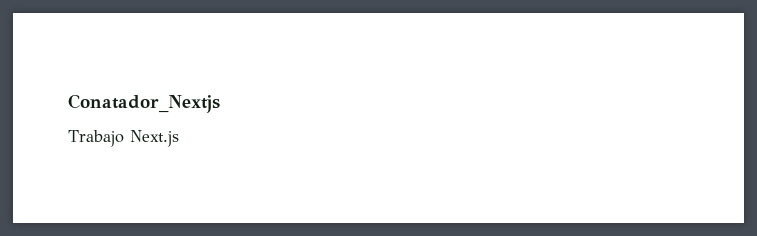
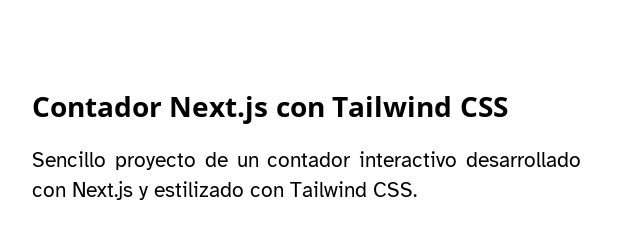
[68,94,220,113] [68,130,179,147] Conatador_Nextjs // Trabajo Next.js -> [32,96,508,124] [32,151,581,170] [32,181,417,200] Contador Next.js con Tailwind CSS // Sencillo proyecto de un contador interactivo desarrollado con Next.js y estilizado con Tailwind CSS.

